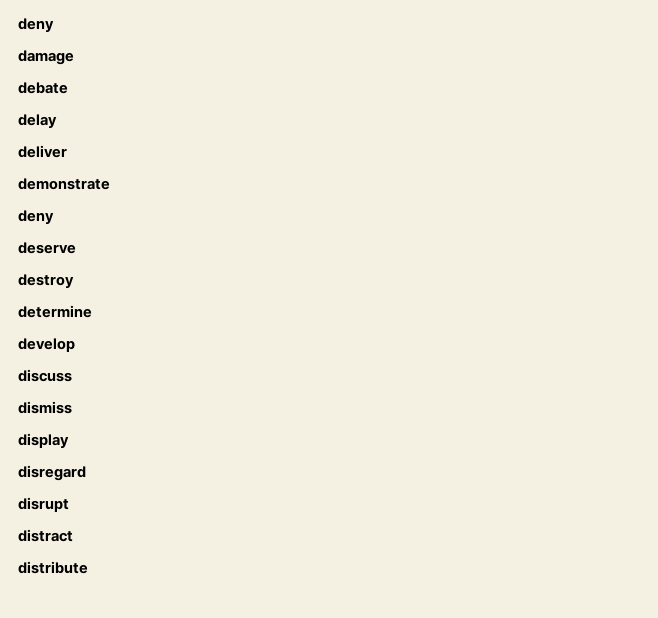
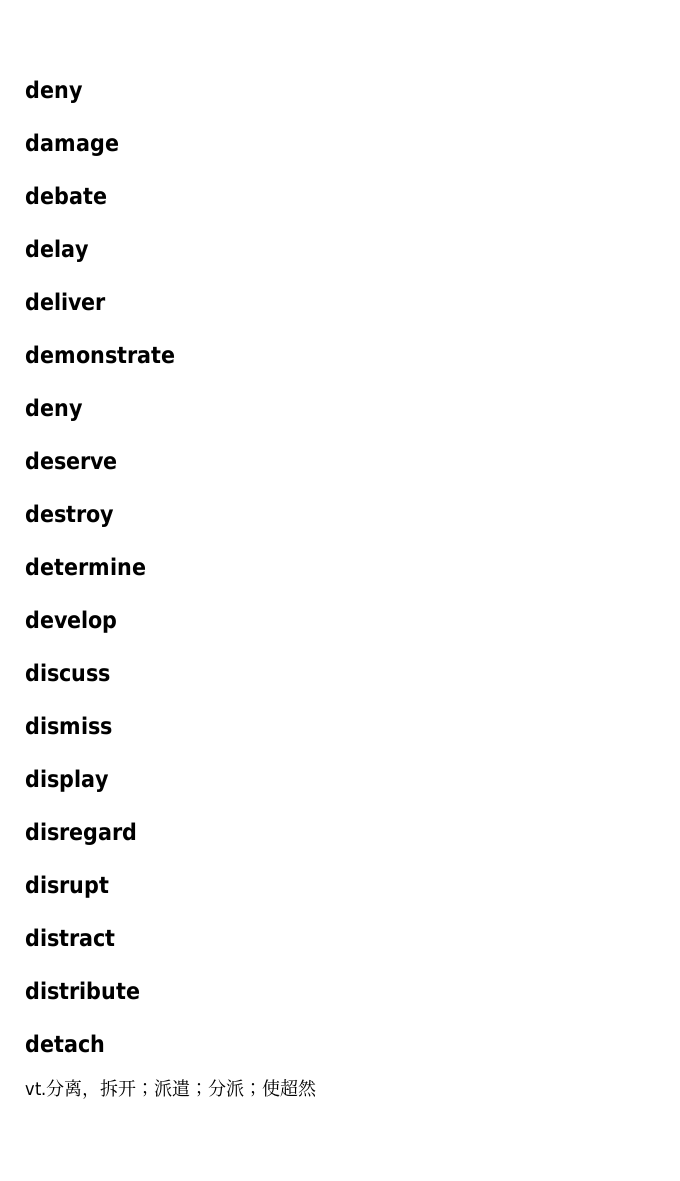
(88, 567) none -> [25,1034,105,1053] [25,1078,317,1099] // detach // vt.分离，拆开；派遣；分派；使超然

